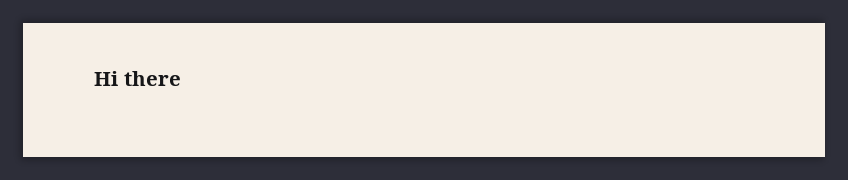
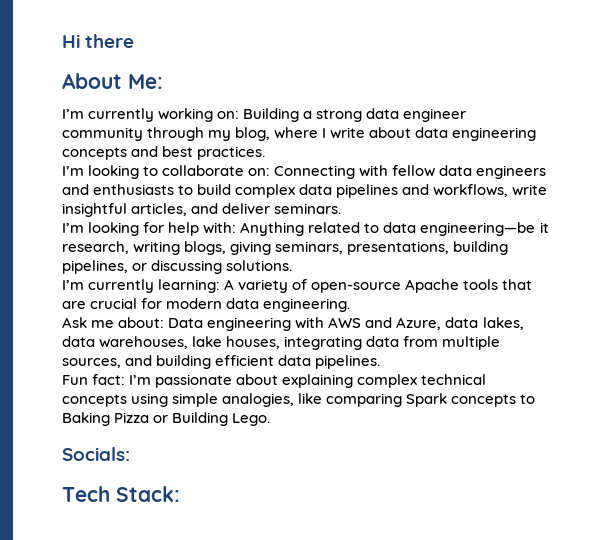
(181, 78) none -> [62,73,163,89] [62,108,467,122] [62,127,537,141] [62,146,266,160] [62,165,547,179] [62,184,548,198] [62,203,342,217] [62,222,549,236] [62,241,509,255] [62,260,293,274] [62,279,533,293] [62,298,351,312] [62,317,524,331] [62,336,501,350] [62,355,381,369] [62,374,487,388] [62,393,536,407] [62,412,271,426] [62,447,130,461] [62,486,180,502] // About Me: // I’m currently working on: Building a strong data engineer community through my blog, where I write about data engineering concepts and best practices. // I’m looking to collaborate on: Connecting with fellow data engineers and enthusiasts to build complex data pipelines and workflows, write insightful articles, and deliver seminars. // I’m looking for help with: Anything related to data engineering—be it research, writing blogs, giving seminars, presentations, building pipelines, or discussing solutions. // I’m currently learning: A variety of open-source Apache tools that are crucial for modern data engineering. // Ask me about: Data engineering with AWS and Azure, data lakes, data warehouses, lake houses, integrating data from multiple sources, and building efficient data pipelines. // Fun fact: I’m passionate about explaining complex technical concepts using simple analogies, like comparing Spark concepts to Baking Pizza or Building Lego. // Socials: // Tech Stack:

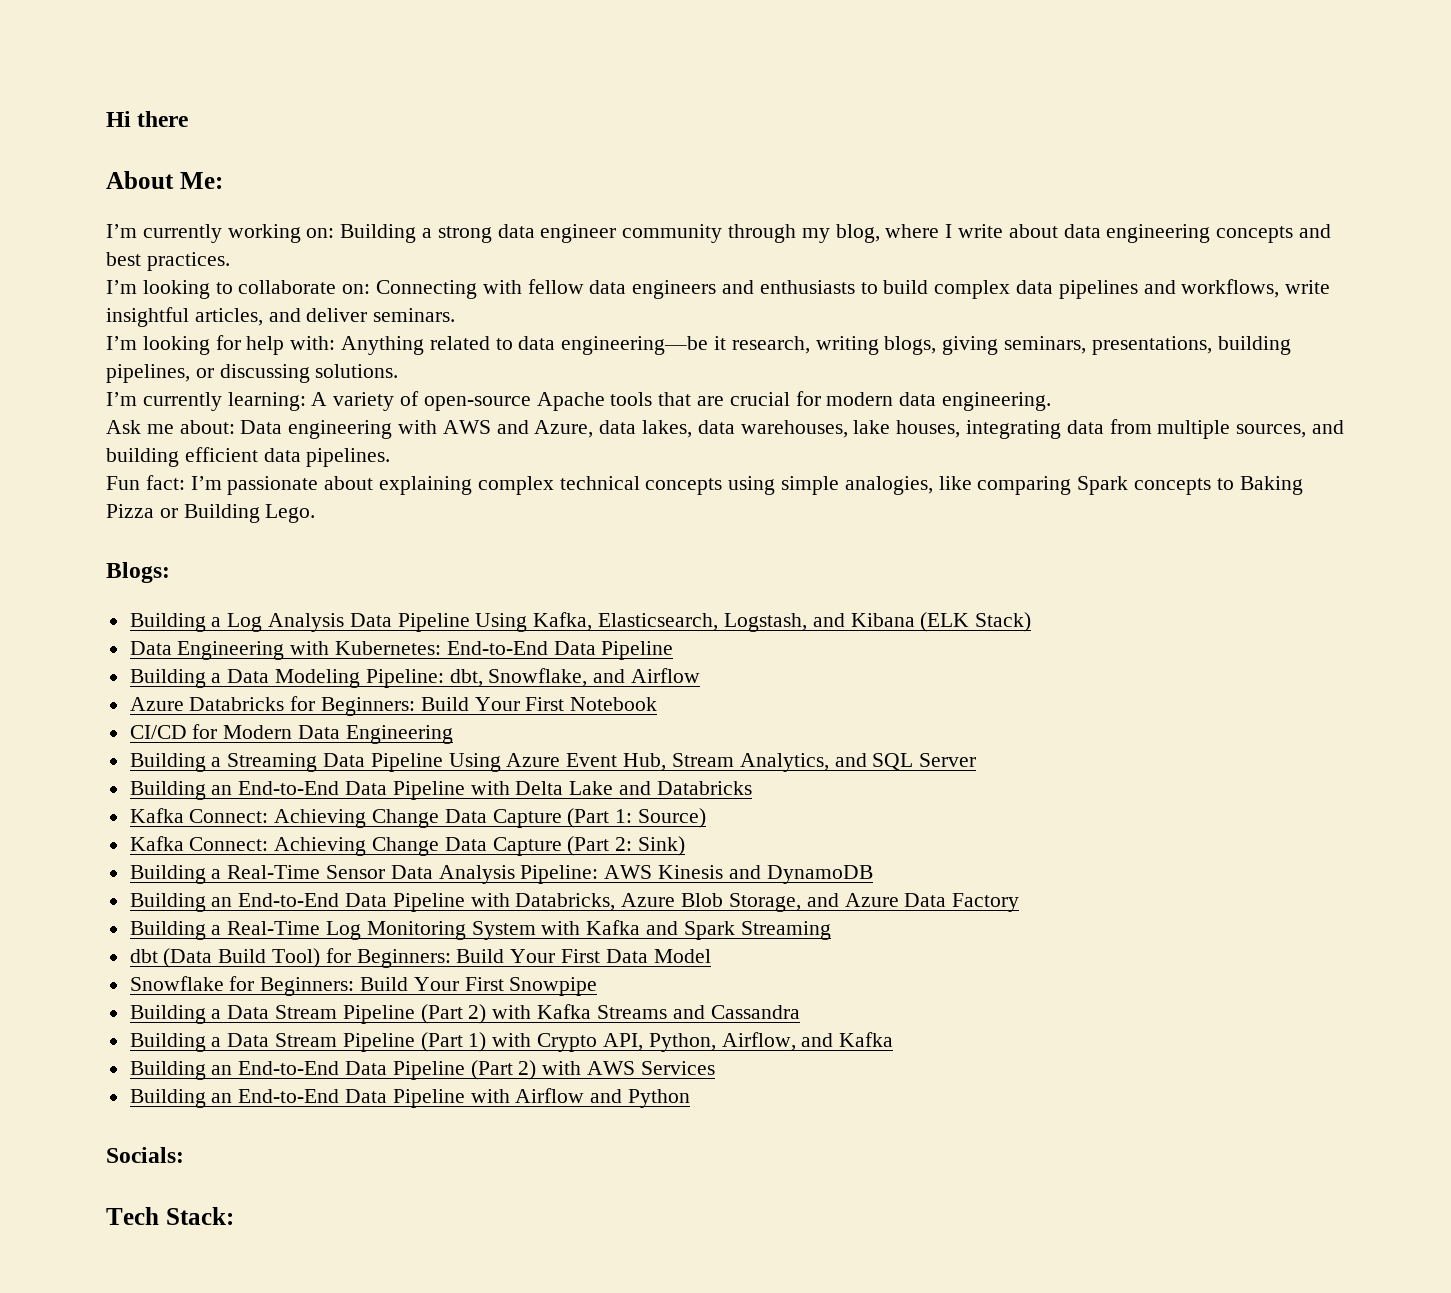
(271, 419) none -> [106,562,170,583] [129,612,1032,632] [129,641,674,660] [129,668,701,688] [129,696,658,716] [129,724,453,744] [129,753,977,772] [129,781,752,800] [129,808,707,828] [129,836,686,856] [129,865,873,884] [129,893,1020,912] [129,920,831,940] [129,948,711,968] [129,976,598,996] [129,1004,800,1024] [129,1032,894,1052] [129,1060,715,1080] [129,1088,691,1108] // Blogs: // Building a Log Analysis Data Pipeline Using Kafka, Elasticsearch, Logstash, and Kibana (ELK Stack) // Data Engineering with Kubernetes: End-to-End Data Pipeline // Building a Data Modeling Pipeline: dbt, Snowflake, and Airflow // Azure Databricks for Beginners: Build Your First Notebook // CI/CD for Modern Data Engineering // Building a Streaming Data Pipeline Using Azure Event Hub, Stream Analytics, and SQL Server // Building an End-to-End Data Pipeline with Delta Lake and Databricks // Kafka Connect: Achieving Change Data Capture (Part 1: Source) // Kafka Connect: Achieving Change Data Capture (Part 2: Sink) // Building a Real-Time Sensor Data Analysis Pipeline: AWS Kinesis and DynamoDB // Building an End-to-End Data Pipeline with Databricks, Azure Blob Storage, and Azure Data Factory // Building a Real-Time Log Monitoring System with Kafka and Spark Streaming // dbt (Data Build Tool) for Beginners: Build Your First Data Model // Snowflake for Beginners: Build Your First Snowpipe // Building a Data Stream Pipeline (Part 2) with Kafka Streams and Cassandra // Building a Data Stream Pipeline (Part 1) with Crypto API, Python, Airflow, and Kafka // Building an End-to-End Data Pipeline (Part 2) with AWS Services // Building an End-to-End Data Pipeline with Airflow and Python

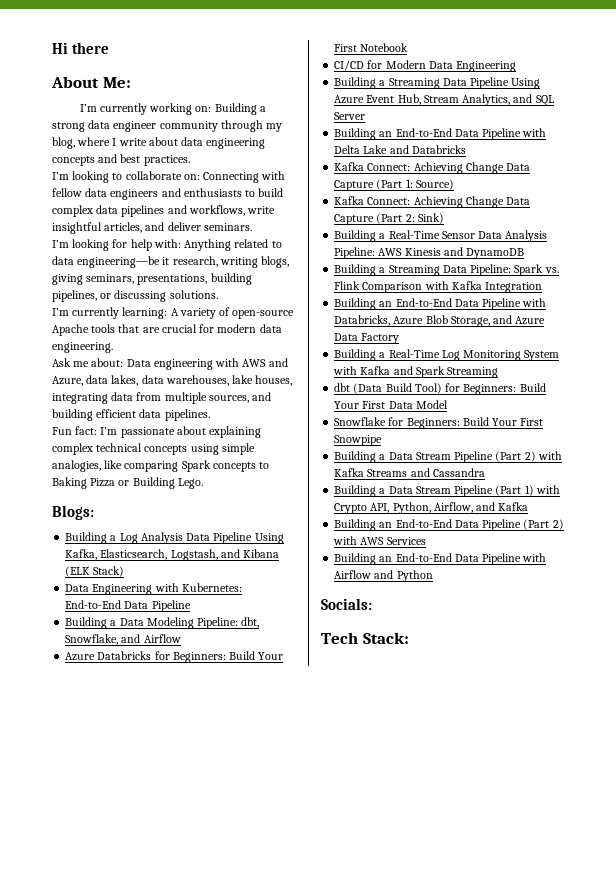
(873, 874) none -> [334,264,559,276] [334,281,543,293] // Building a Streaming Data Pipeline: Spark vs. Flink Comparison with Kafka Integration

